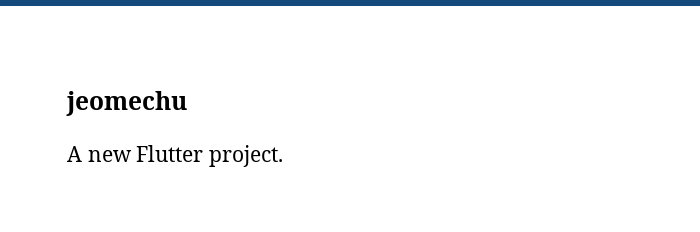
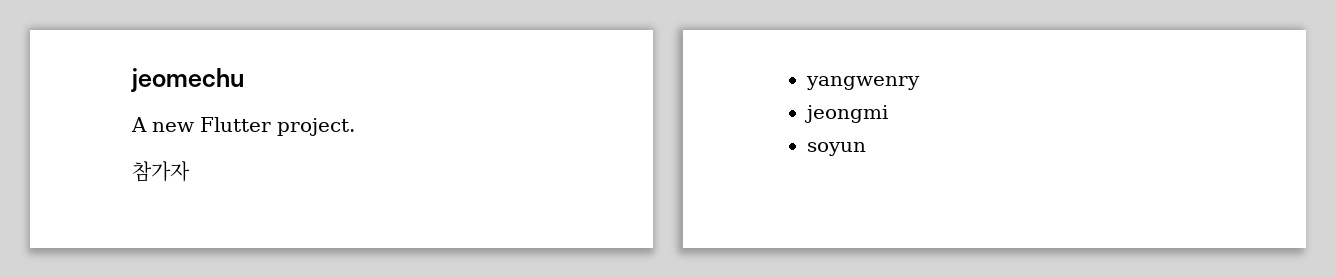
(284, 156) none -> [132,161,190,182] [806,76,920,90] [805,105,888,123] [807,142,866,156] // 참가자 // yangwenry // jeongmi // soyun

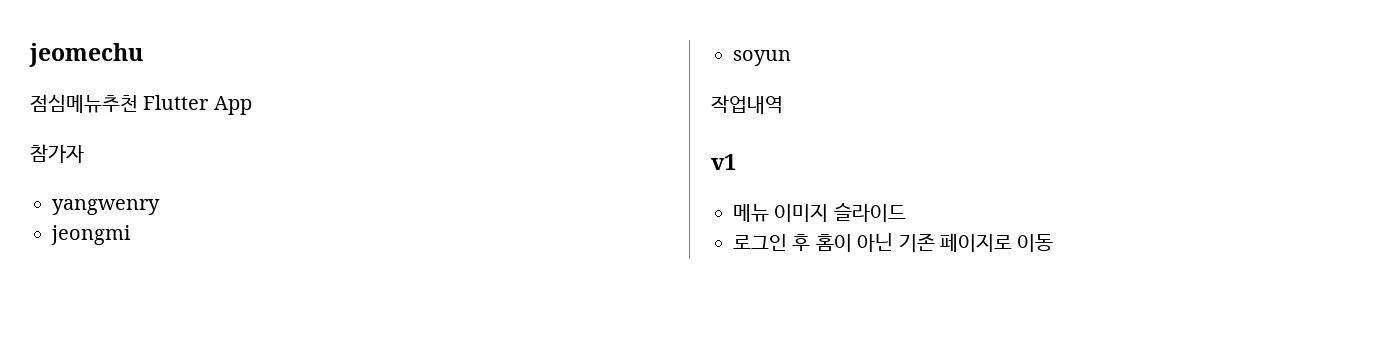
[131,117,355,136] A new Flutter project. -> [30,94,252,115] 점심메뉴추천 Flutter App
(866, 149) none -> [711,95,783,114] [711,154,736,170] [733,203,906,222] [733,233,1054,252] // 작업내역 // v1 // 메뉴 이미지 슬라이드 // 로그인 후 홈이 아닌 기존 페이지로 이동

